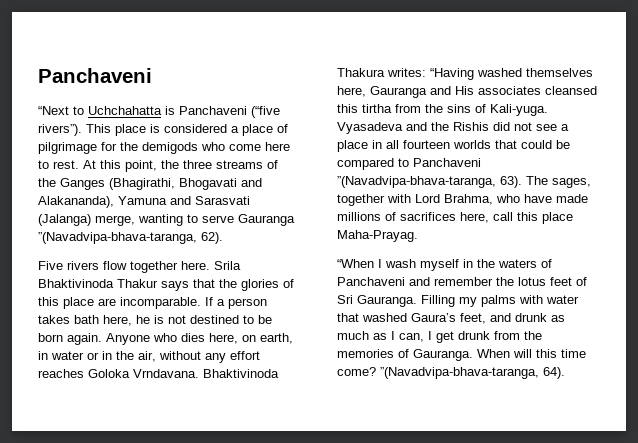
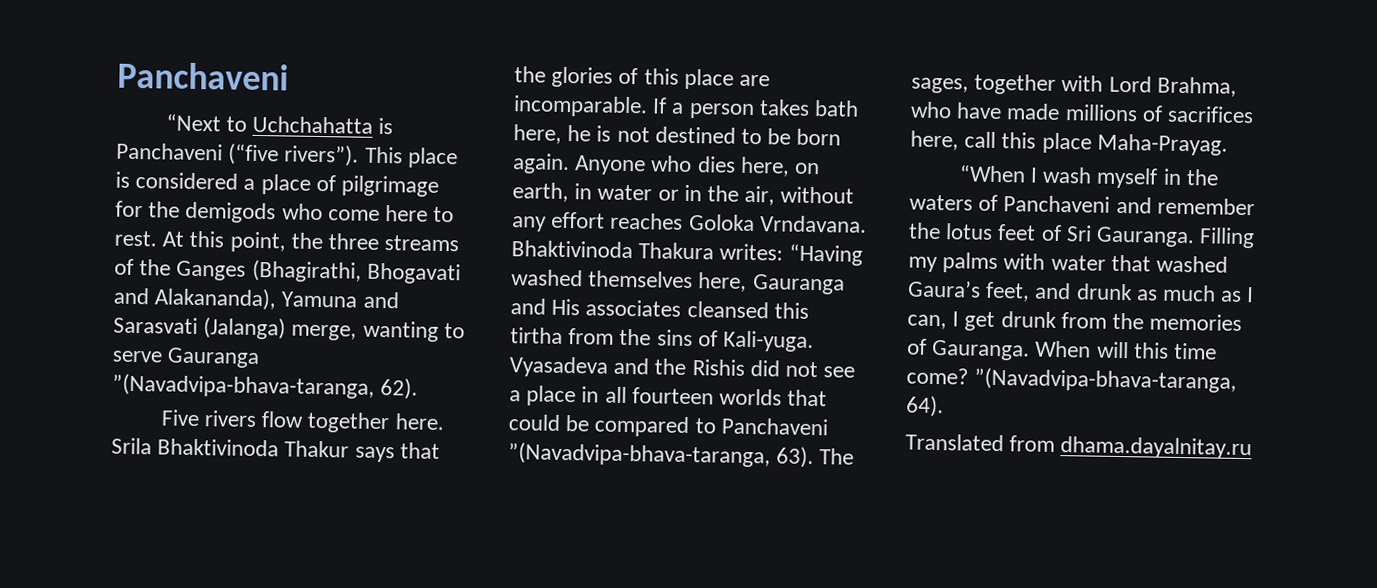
(565, 373) none -> [905,433,1253,460] // Translated from dhama.dayalnitay.ru

